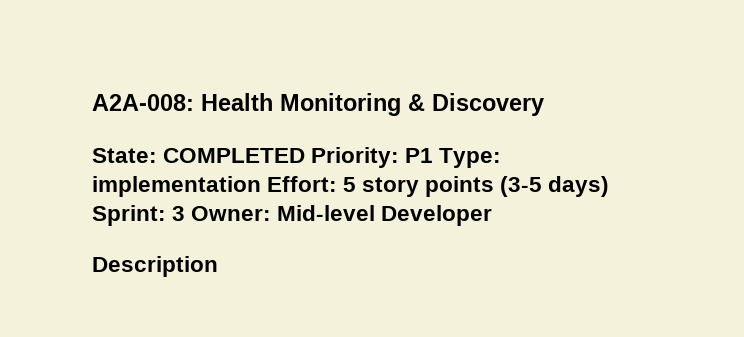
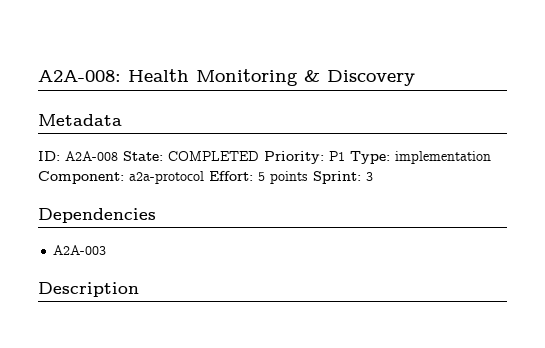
(544, 104) none -> [38,114,122,126] [38,151,118,161] Metadata // ID: A2A-008
[267,176,610,197] Effort: 5 story points (3-5 days) -> [38,171,308,184] Component: a2a-protocol Effort: 5 points
[191,205,493,226] Owner: Mid-level Developer -> [38,208,156,223] [53,245,107,255] // Dependencies // A2A-003

